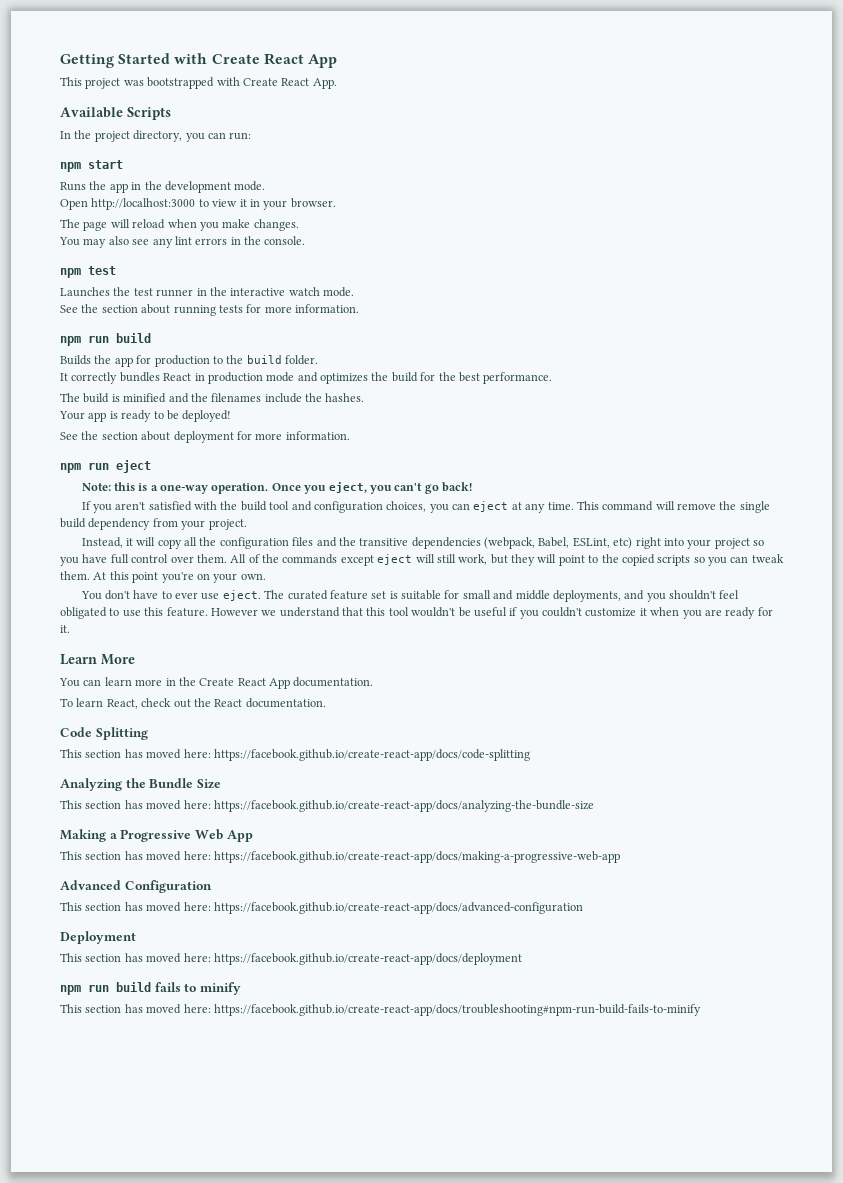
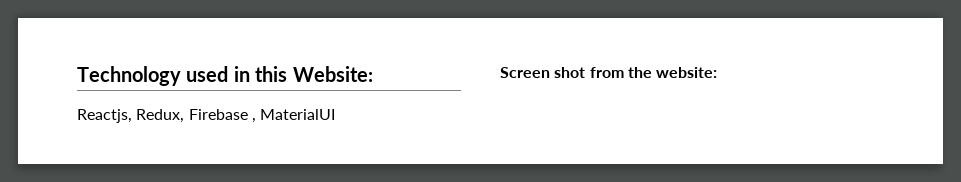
[60,53,337,68] [60,77,337,89] [60,107,171,120] [60,130,252,142] [60,160,123,172] [60,181,266,193] [60,198,336,210] [60,219,299,231] [59,236,306,248] [60,266,116,278] [60,287,354,297] [60,304,359,316] [60,333,151,346] [60,355,318,367] [60,372,553,384] [60,393,365,403] [59,410,232,422] [60,431,350,443] [60,460,151,473] [81,482,473,494] [81,501,770,513] [60,518,247,530] [81,537,765,549] [60,554,784,566] [60,571,266,583] [80,590,740,602] [60,607,773,619] [60,625,70,633] [60,654,135,665] [59,677,374,689] [60,698,326,709] [60,727,148,740] [60,749,530,761] [60,778,221,791] [60,800,594,812] [60,829,253,842] [60,851,620,863] [60,880,212,893] [60,902,583,914] [60,931,136,944] [60,953,522,965] [60,982,241,995] [60,1004,701,1016] Getting Started with Create React App // This project was bootstrapped with Create React App. // Available Scripts // In the project directory, you can run: // npm start // Runs the app in the development mode. // Open http://localhost:3000 to view it in your browser. // The page will reload when you make changes. // You may also see any lint errors in the console. // npm test // Launches the test runner in the interactive watch mode. // See the section about running tests for more information. // npm run build // Builds the app for production to the build folder. // It correctly bundles React in production mode and optimizes the build for the best performance. // The build is minified and the filenames include the hashes. // Your app is ready to be deployed! // See the section about deployment for more information. // npm run eject // Note: this is a one-way operation. Once you eject, you can't go back! // If you aren't satisfied with the build tool and configuration choices, you can eject at any time. This command will remove the single build dependency from your project. // Instead, it will copy all the configuration files and the transitive dependencies (webpack, Babel, ESLint, etc) right into your project so you have full control over them. All of the commands except eject will still work, but they will point to the copied scripts so you can tweak them. At this point you're on your own. // You don't have to ever use eject. The curated feature set is suitable for small and middle deployments, and you shouldn't feel obligated to use this feature. However we understand that this tool wouldn't be useful if you couldn't customize it when you are ready for it. // Learn More // You can learn more in the Create React App documentation. // To learn React, check out the React documentation. // Code Splitting // This section has moved here: https://facebook.github.io/create-react-app/docs/code-splitting // Analyzing the Bundle Size // This section has moved here: https://facebook.github.io/create-react-app/docs/analyzing-the-bundle-size // Making a Progressive Web App // This section has moved here: https://facebook.github.io/create-react-app/docs/making-a-progressive-web-app // Advanced Configuration // This section has moved here: https://facebook.github.io/create-react-app/docs/advanced-configuration // Deployment // This section has moved here: https://facebook.github.io/create-react-app/docs/deployment // npm run build fails to minify // This section has moved here: https://facebook.github.io/create-react-app/docs/troubleshooting#npm-run-build-fails-to-minify -> [77,66,373,86] [77,109,336,123] [500,67,718,78] Technology used in this Website: // Reactjs, Redux, Firebase , MaterialUI // Screen shot from the website:

